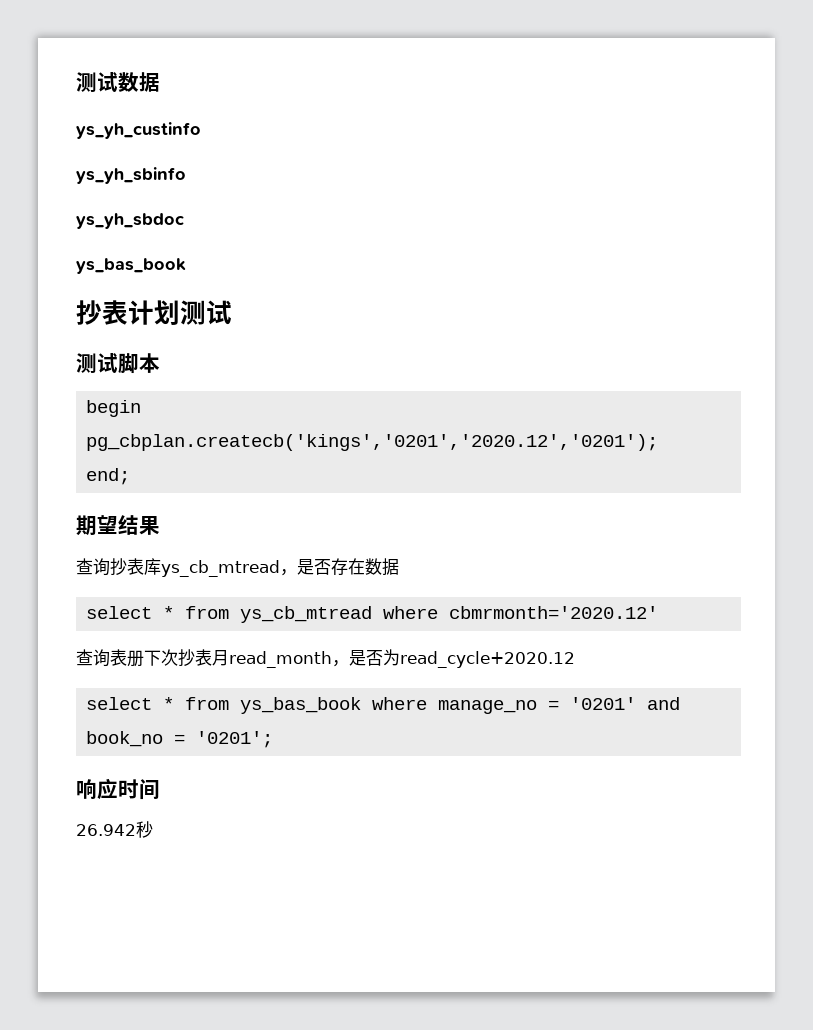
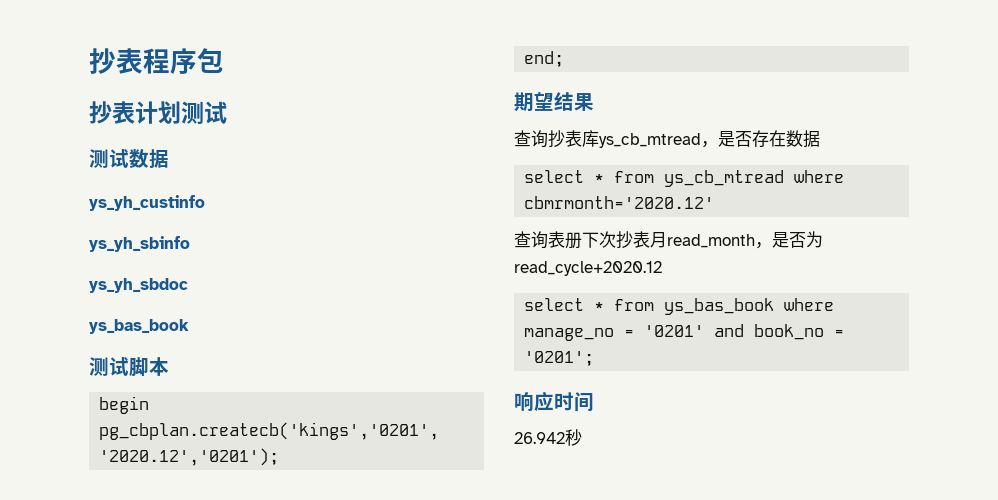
(76, 82) none -> [89,48,224,74] [89,101,227,124] 抄表程序包 // 抄表计划测试 //
[76,300,232,325] // 抄表计划测试 -> (189, 326) none

